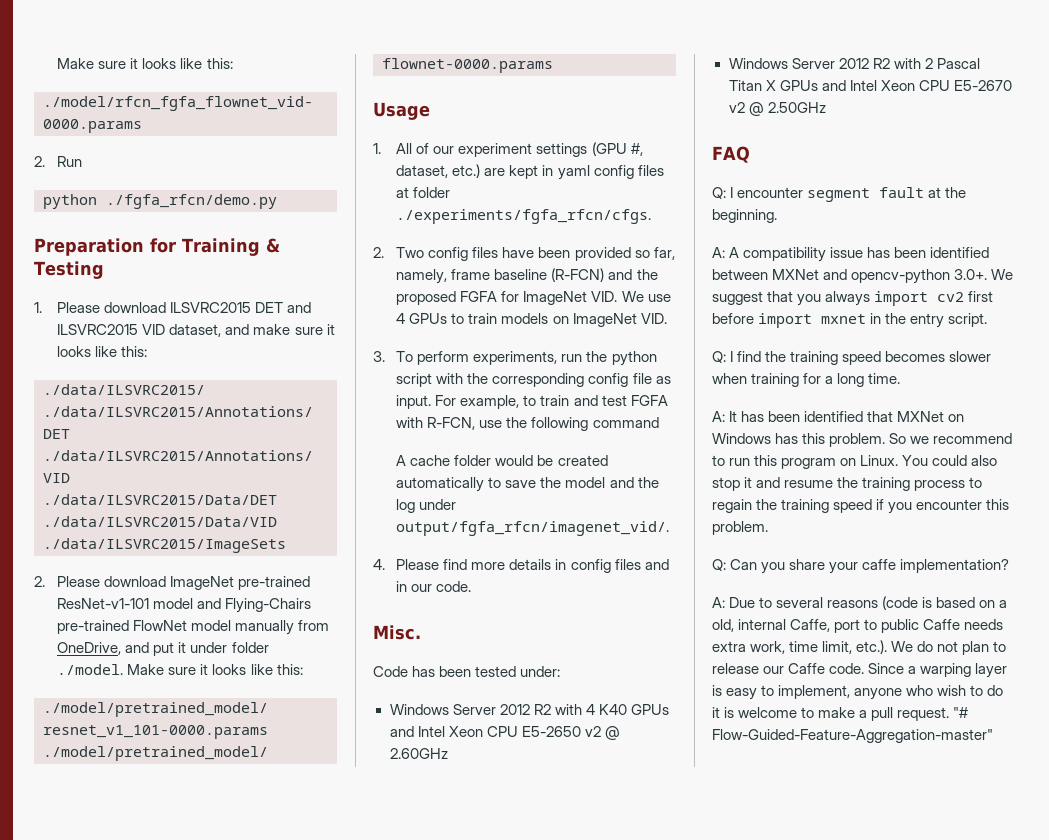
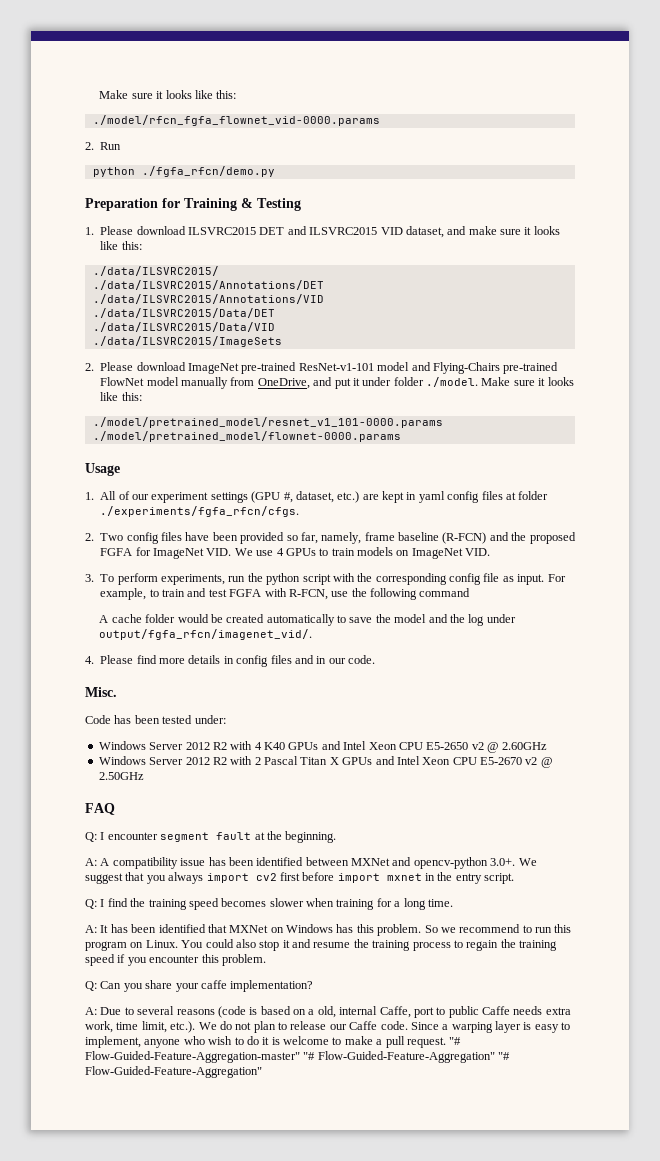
(993, 736) none -> [303,1051,511,1063] [85,1066,262,1078] "# Flow-Guided-Feature-Aggregation" "# Flow-Guided-Feature-Aggregation"

